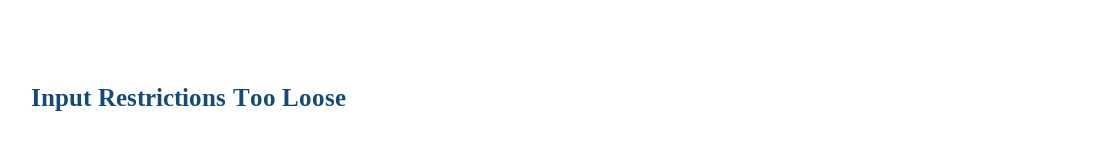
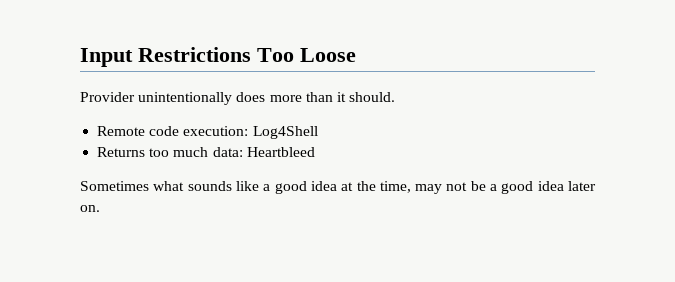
(347, 97) none -> [80,92,396,105] [97,126,318,139] [97,147,315,157] [80,181,596,194] [80,205,100,212] // Provider unintentionally does more than it should. // Remote code execution: Log4Shell // Returns too much data: Heartbleed // Sometimes what sounds like a good idea at the time, may not be a good idea later on.

